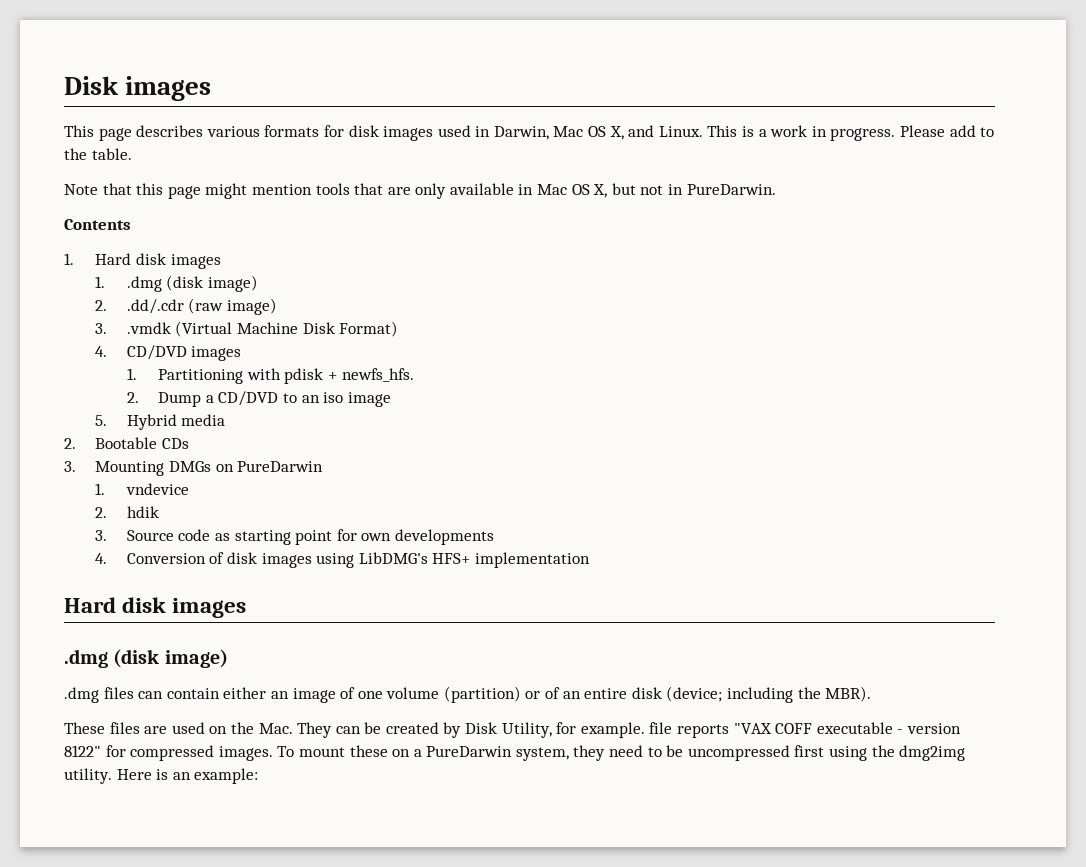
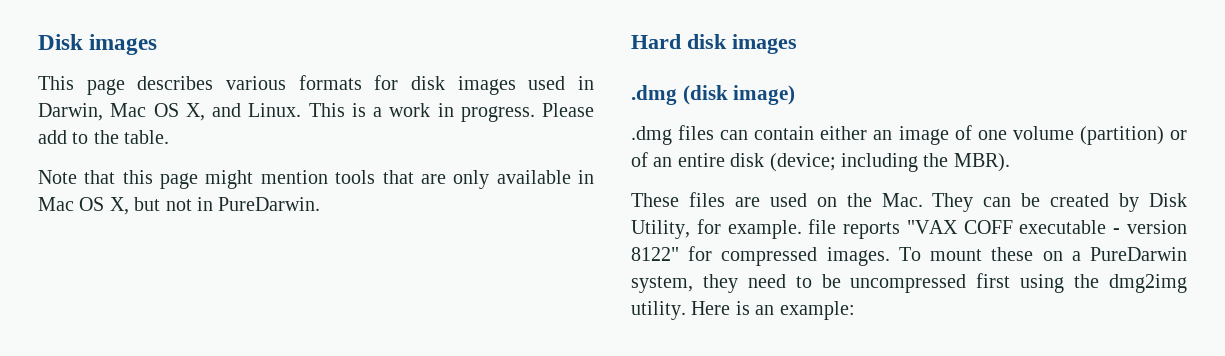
[64,219,131,230] [64,253,221,269] [95,275,258,292] [95,298,277,315] [95,321,399,337] [95,345,242,361] [126,368,414,384] [126,391,391,407] [95,414,226,430] [64,437,189,449] [64,461,324,476] [95,483,189,495] [95,506,159,518] [95,529,494,545] [95,552,590,568] // Contents // 1. Hard disk images // 1. .dmg (disk image) // 2. .dd/.cdr (raw image) // 3. .vmdk (Virtual Machine Disk Format) // 4. CD/DVD images // 1. Partitioning with pdisk + newfs_hfs. // 2. Dump a CD/DVD to an iso image // 5. Hybrid media // 2. Bootable CDs // 3. Mounting DMGs on PureDarwin // 1. vndevice // 2. hdik // 3. Source code as starting point for own developments // 4. Conversion of disk images using LibDMG's HFS+ implementation -> (321, 204) none

